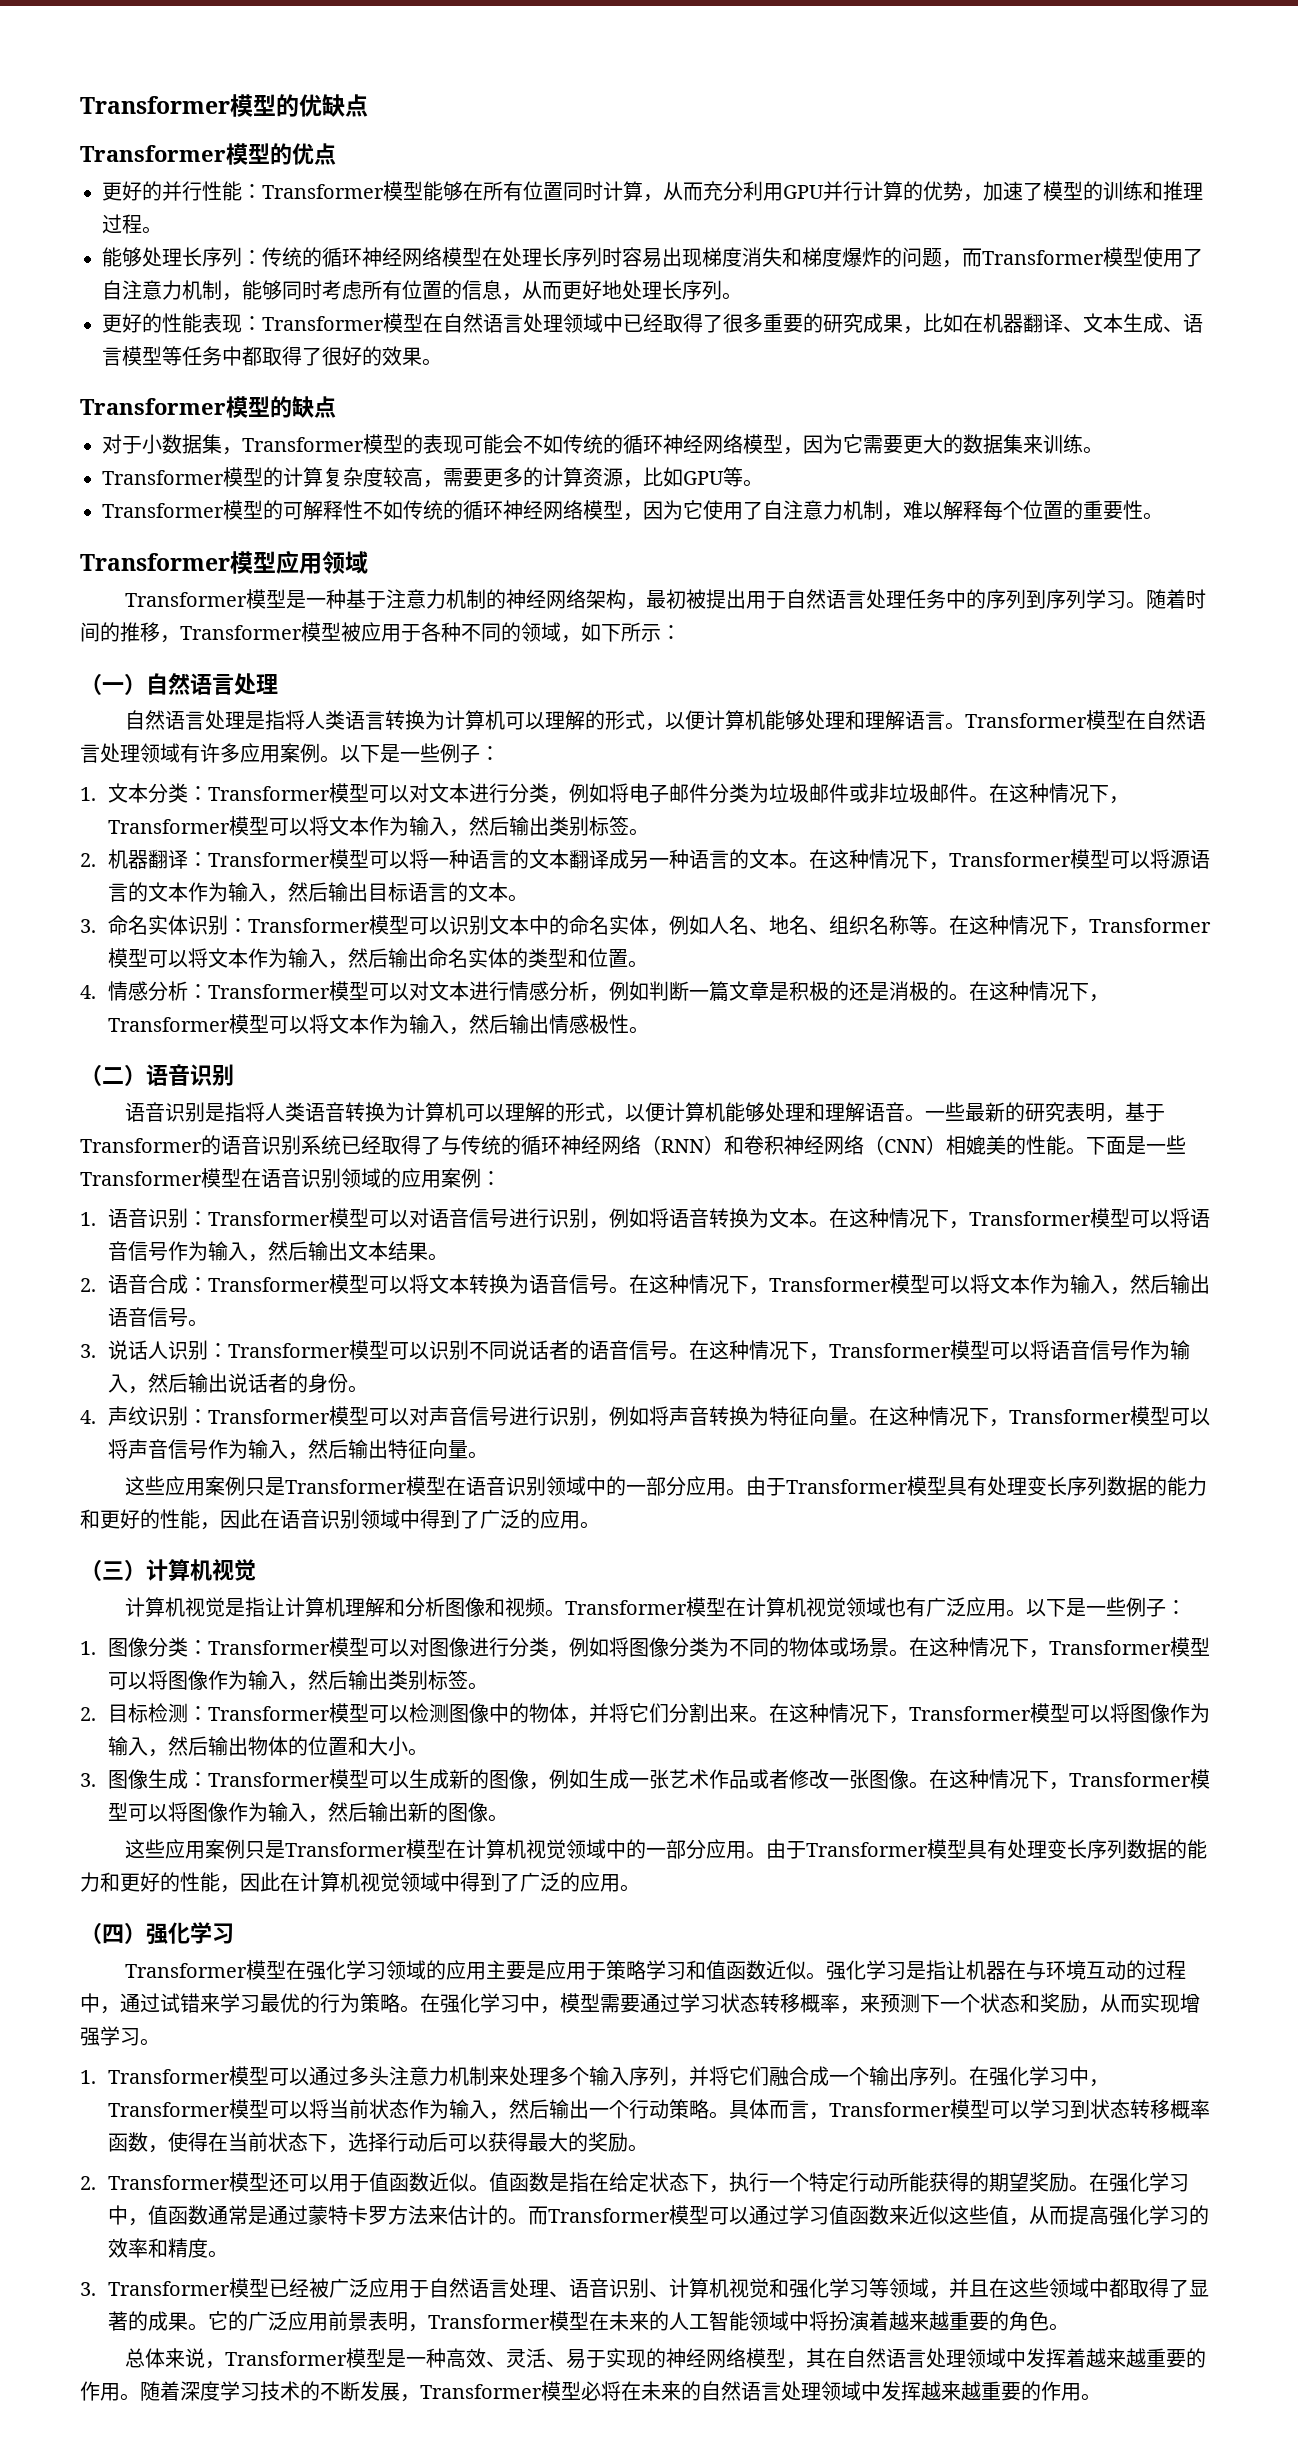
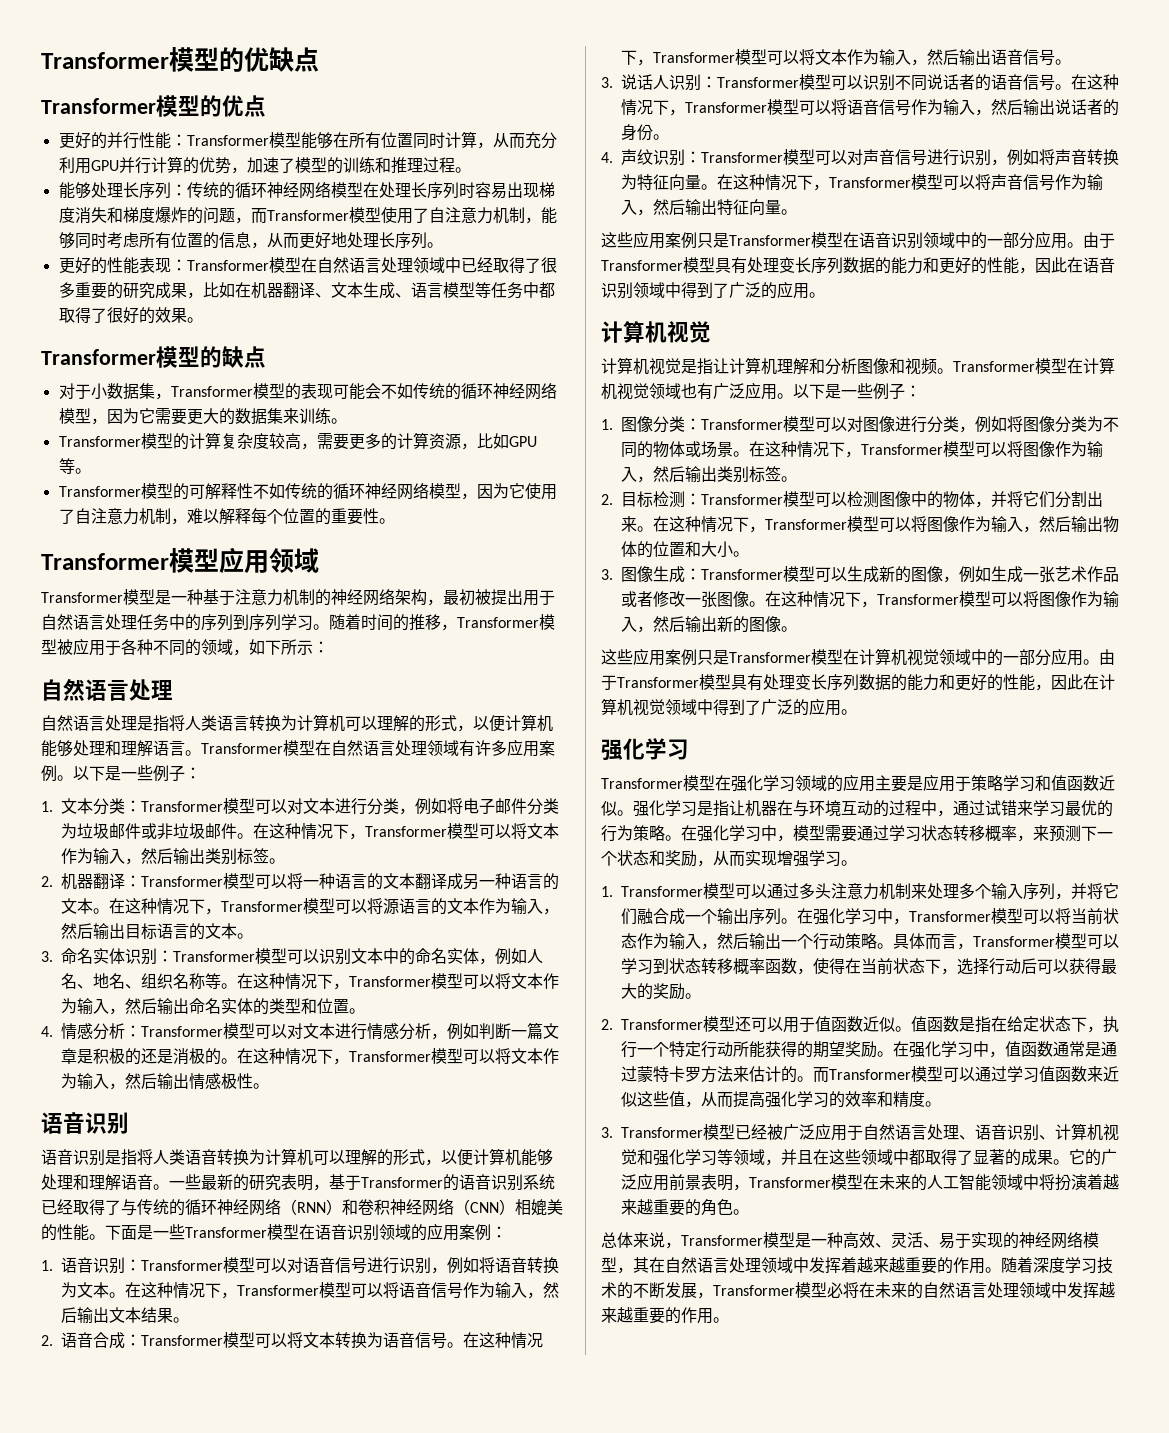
[80,673,146,695] （一） -> (329, 647) none
[80,1064,146,1086] （二） -> (269, 1086) none
[80,1559,146,1581] （三） -> (825, 295) none
[80,1922,146,1944] （四） -> (857, 712) none

